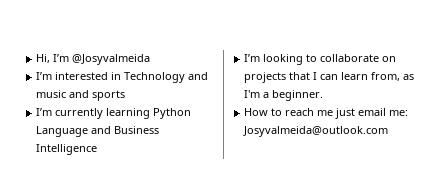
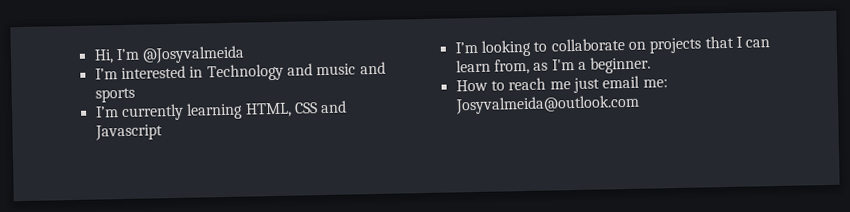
[153,108,192,119] [36,126,160,137] [36,144,98,155] Python Language and Business Intelligence -> [244,100,348,118] [94,124,163,141] HTML, CSS and Javascript

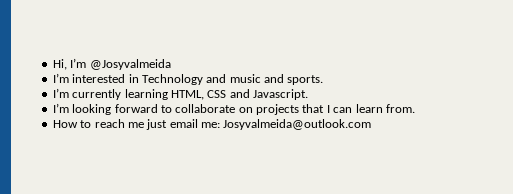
[94,87,135,103] sports -> [287,75,324,85] sports.
[94,124,163,141] Javascript -> [253,89,308,100] Javascript.
(532, 48) none -> [114,104,158,113] forward
[493,56,652,75] from, as I'm a beginner. -> [385,104,415,113] from.

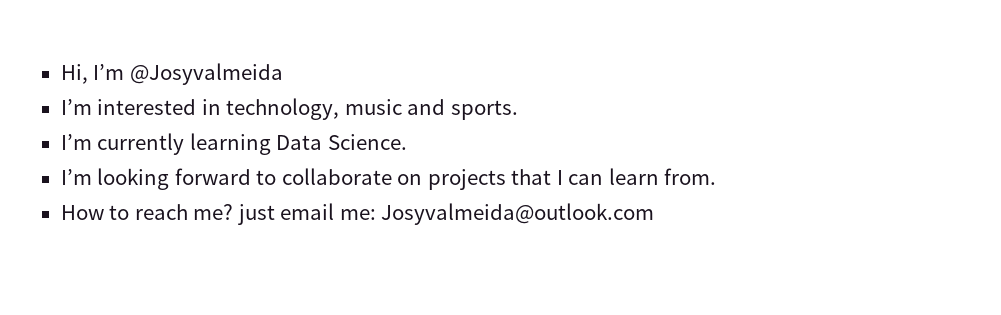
[141,74,227,85] Technology and -> [226,98,340,120] technology,
[170,89,308,100] HTML, CSS and Javascript. -> [276,134,407,150] Data Science.
[127,122,144,128] me -> [193,204,234,220] me?

